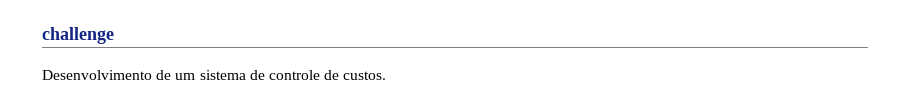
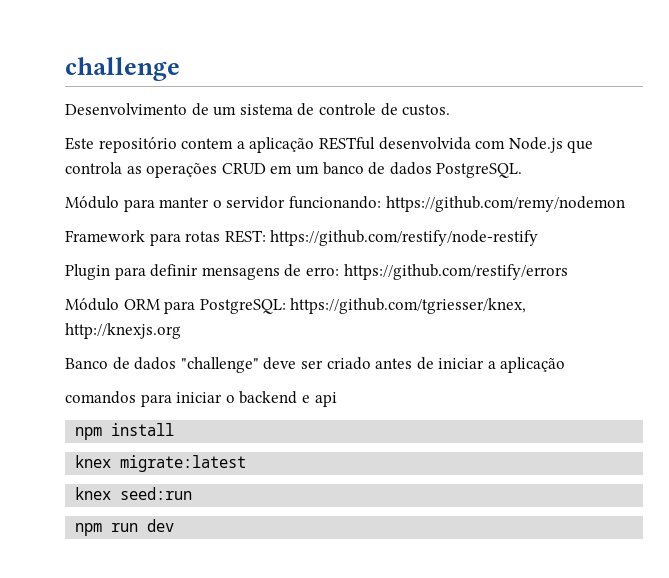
(387, 75) none -> [65,137,594,153] [65,162,523,178] [65,196,625,212] [65,230,539,246] [65,264,568,280] [65,298,527,314] [65,323,181,339] [65,357,566,373] [65,391,337,407] [75,423,175,440] [75,455,247,472] [75,487,193,500] [75,519,175,536] // Este repositório contem a aplicação RESTful desenvolvida com Node.js que controla as operações CRUD em um banco de dados PostgreSQL. // Módulo para manter o servidor funcionando: https://github.com/remy/nodemon // Framework para rotas REST: https://github.com/restify/node-restify // Plugin para definir mensagens de erro: https://github.com/restify/errors // Módulo ORM para PostgreSQL: https://github.com/tgriesser/knex, http://knexjs.org // Banco de dados "challenge" deve ser criado antes de iniciar a aplicação // comandos para iniciar o backend e api // npm install // knex migrate:latest // knex seed:run // npm run dev

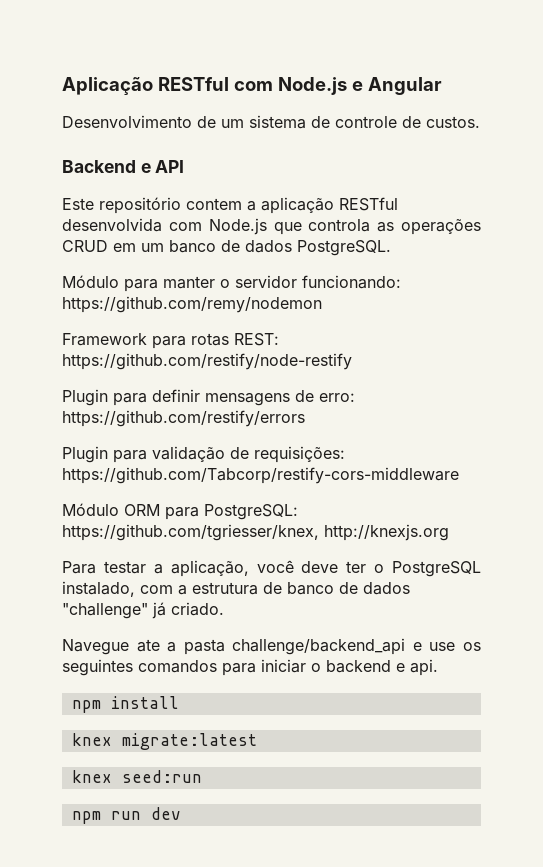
[65,57,180,81] challenge -> [62,77,442,95] Aplicação RESTful com Node.js e Angular
(451, 110) none -> [62,160,185,173] // Backend e API
(568, 272) none -> [62,446,345,463] [62,467,459,484] // Plugin para validação de requisições: https://github.com/Tabcorp/restify-cors-middleware
[65,357,566,373] Banco de dados "challenge" deve ser criado antes de iniciar a aplicação // -> [62,560,481,577] [62,581,410,597] [62,602,224,619] [62,638,481,655] [62,659,133,676] Para testar a aplicação, você deve ter o PostgreSQL instalado, com a estrutura de banco de dados "challenge" já criado. // Navegue ate a pasta challenge/backend_api e use os seguintes
[314,392,337,407] api -> [410,659,438,676] api.

